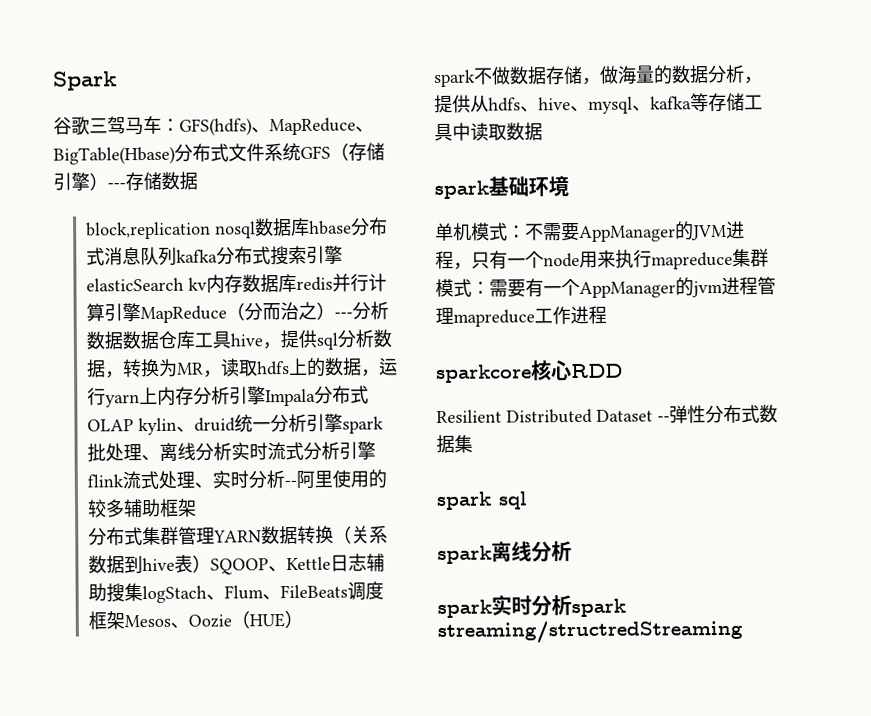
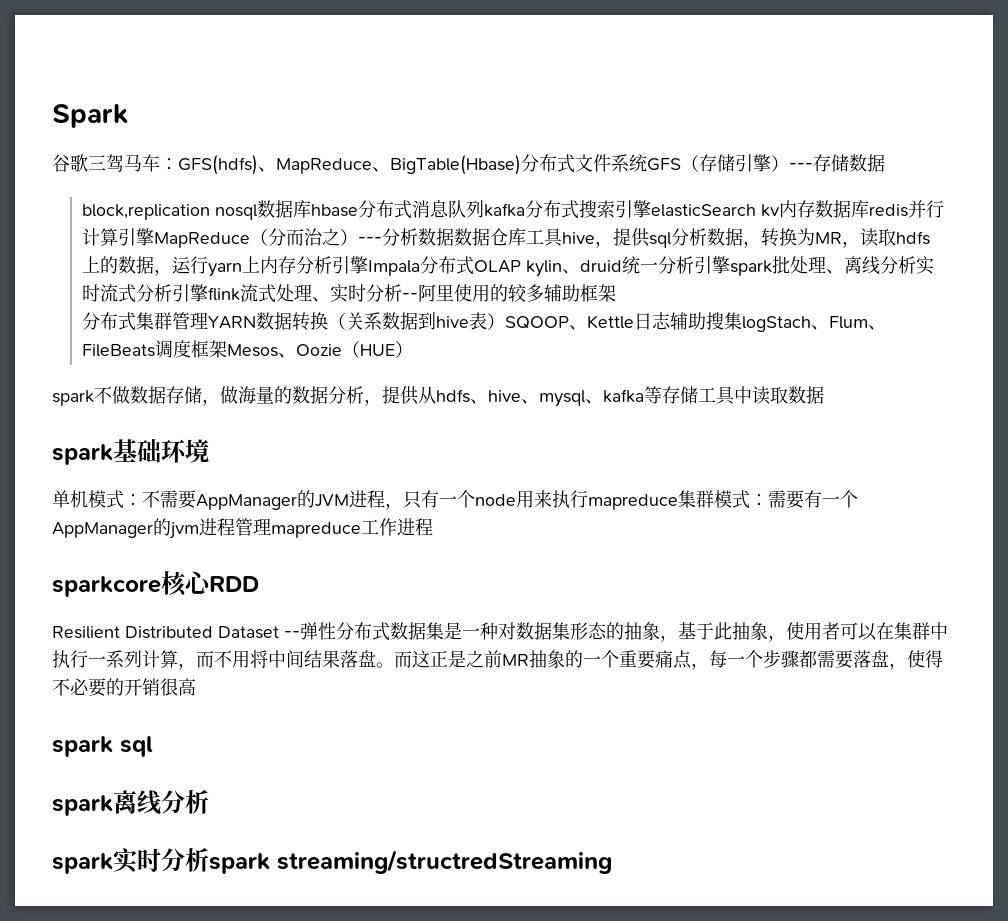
(473, 443) none -> [444,622,948,642] [52,650,943,670] [52,678,196,697] 是一种对数据集形态的抽象，基于此抽象，使用者可以在集群中执行一系列计算，而不用将中间结果落盘。而这正是之前MR抽象的一个重要痛点，每一个步骤都需要落盘，使得不必要的开销很高

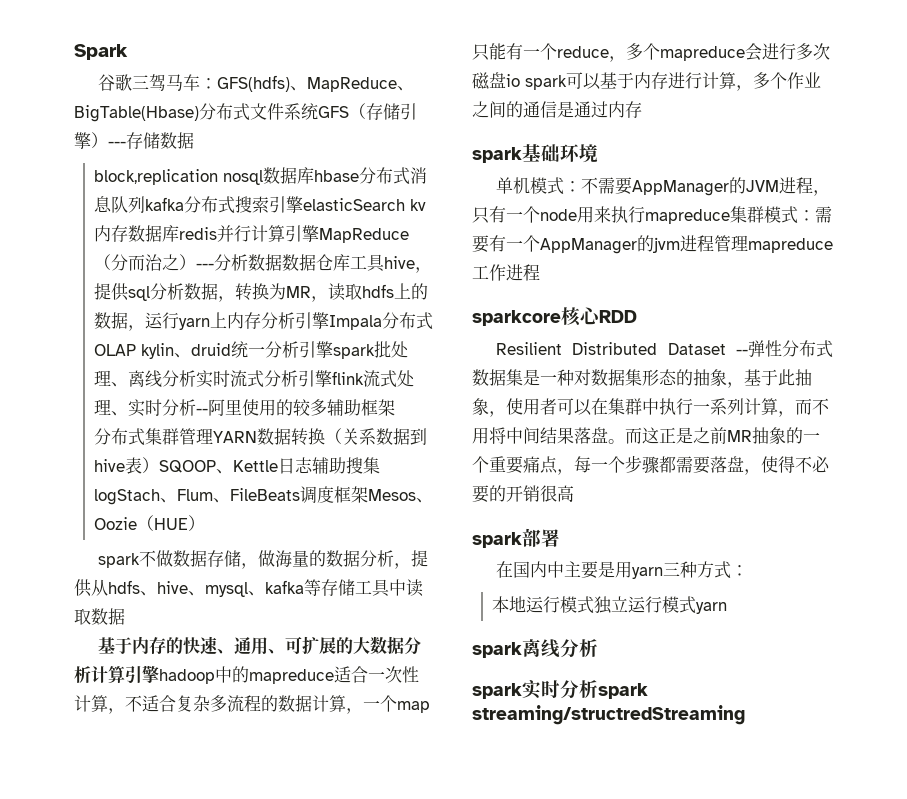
(824, 395) none -> [97,636,421,655] [74,665,419,684] [74,695,430,714] [472,43,830,62] [472,72,821,91] [472,101,642,118] // 基于内存的快速、通用、可扩展的大数据分析计算引擎hadoop中的mapreduce适合一次性计算，不适合复杂多流程的数据计算，一个map只能有一个reduce，多个mapreduce会进行多次磁盘io spark可以基于内存进行计算，多个作业之间的通信是通过内存
[120,736,153,757] sql -> [522,528,560,547] [495,561,748,579] [492,596,728,614] 部署 // 在国内中主要是用yarn三种方式： // 本地运行模式独立运行模式yarn

